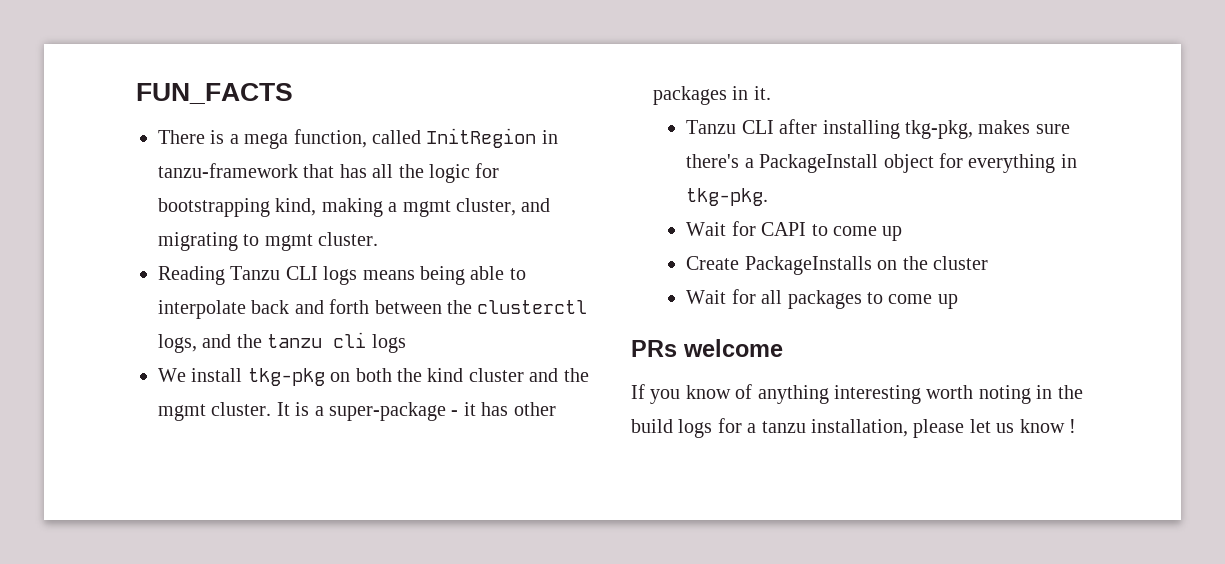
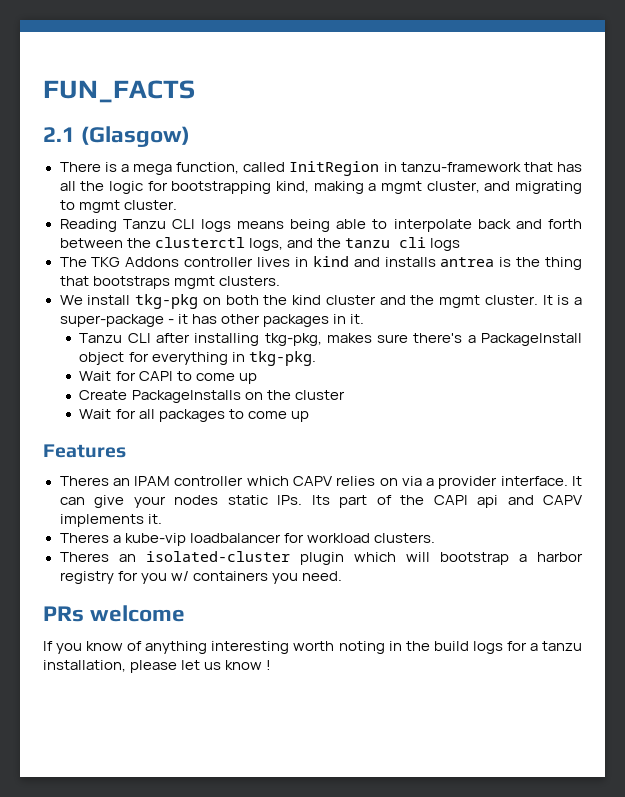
(293, 93) none -> [43,126,191,147] // 2.1 (Glasgow)
(406, 343) none -> [59,256,582,270] [59,276,280,289] // The TKG Addons controller lives in kind and installs antrea is the thing that bootstraps mgmt clusters.
(958, 301) none -> [43,444,126,458] [59,476,583,489] [59,495,582,508] [59,514,162,527] [59,533,435,546] [59,551,583,565] [59,571,342,584] // Features // Theres an IPAM controller which CAPV relies on via a provider interface. It can give your nodes static IPs. Its part of the CAPI api and CAPV implements it. // Theres a kube-vip loadbalancer for workload clusters. // Theres an isolated-cluster plugin which will bootstrap a harbor registry for you w/ containers you need.

